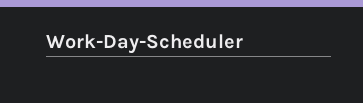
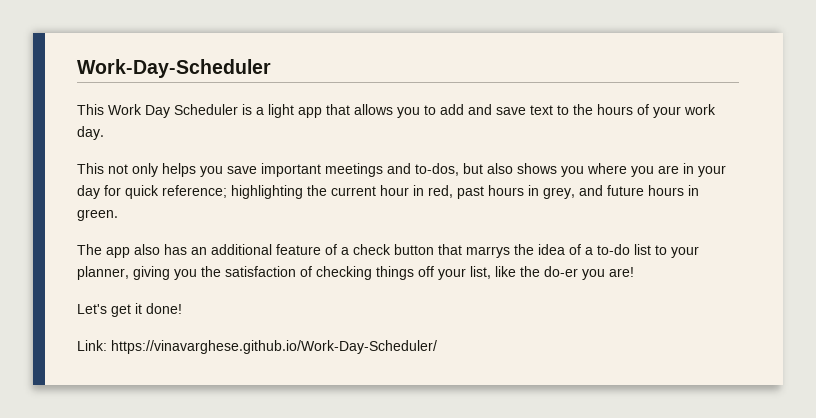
(243, 44) none -> [77,104,716,118] [77,126,104,140] [77,163,726,177] [77,185,699,199] [77,209,118,221] [77,244,699,258] [77,266,634,280] [77,303,182,317] [77,340,437,354] // This Work Day Scheduler is a light app that allows you to add and save text to the hours of your work day. // This not only helps you save important meetings and to-dos, but also shows you where you are in your day for quick reference; highlighting the current hour in red, past hours in grey, and future hours in green. // The app also has an additional feature of a check button that marrys the idea of a to-do list to your planner, giving you the satisfaction of checking things off your list, like the do-er you are! // Let's get it done! // Link: https://vinavarghese.github.io/Work-Day-Scheduler/

